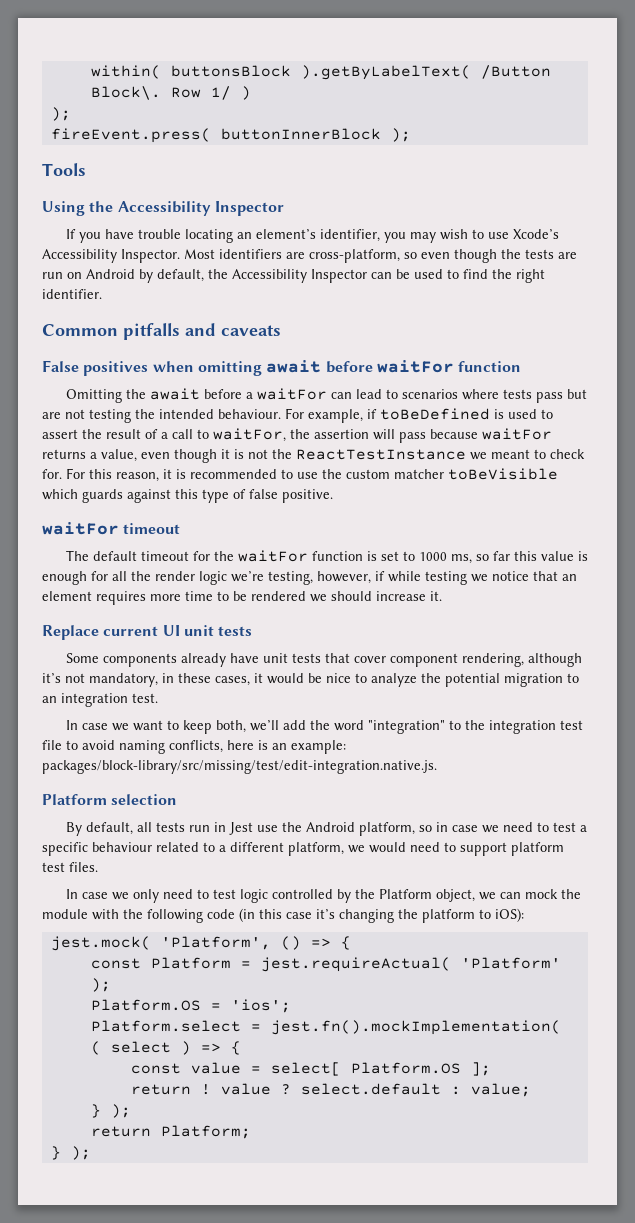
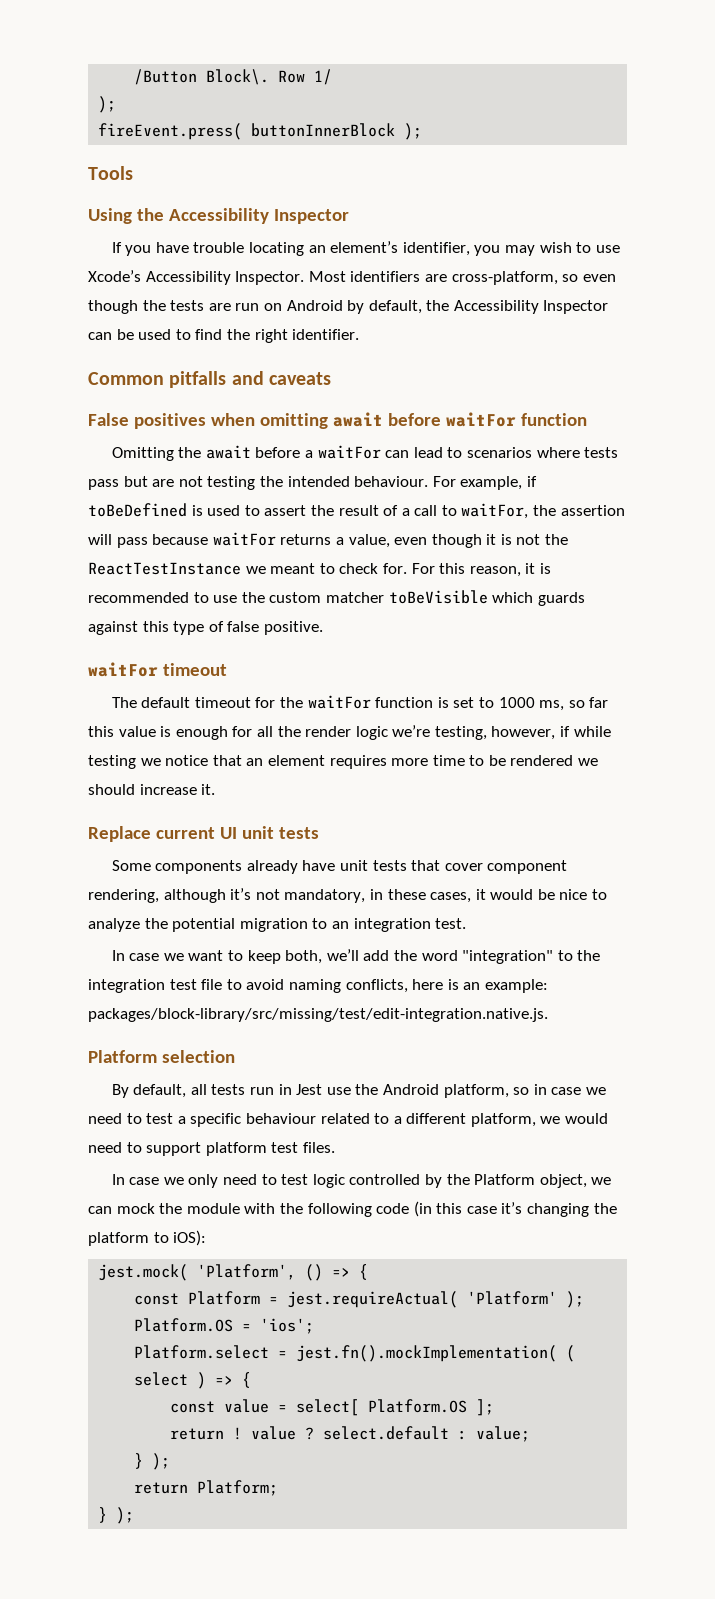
[90,65,471,80] within( buttonsBlock ).getByLabelText( -> (134, 77) none
[240,86,251,100] ) -> (333, 77) none

